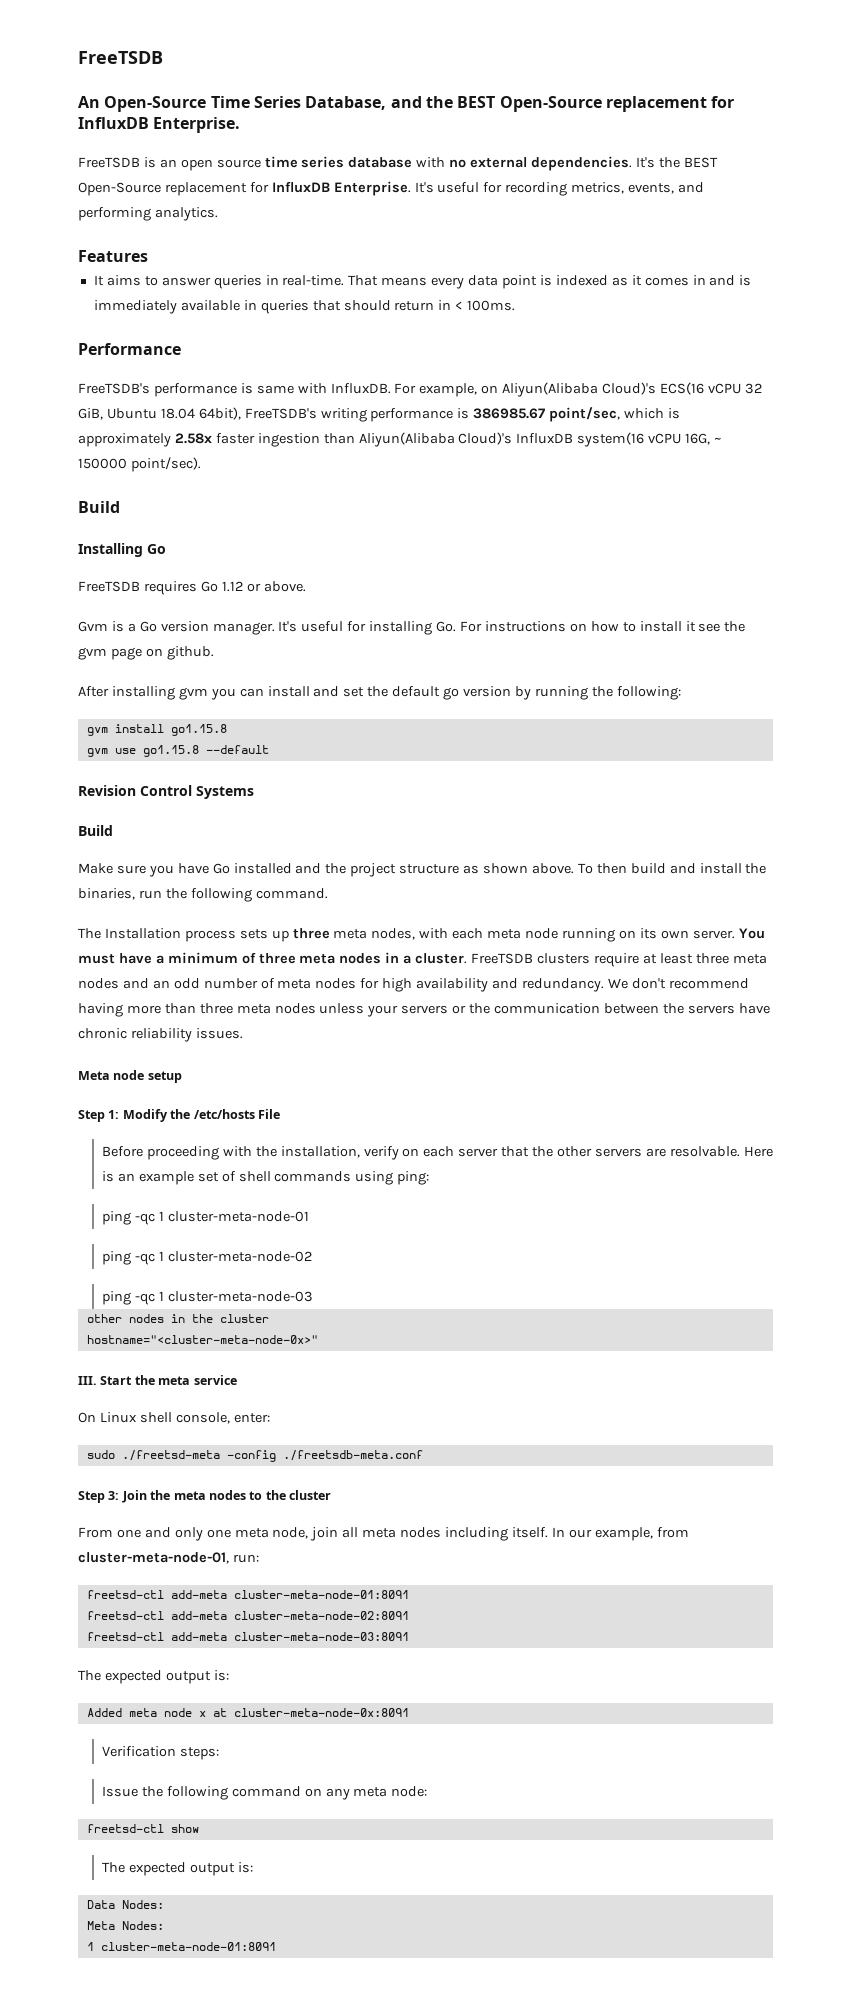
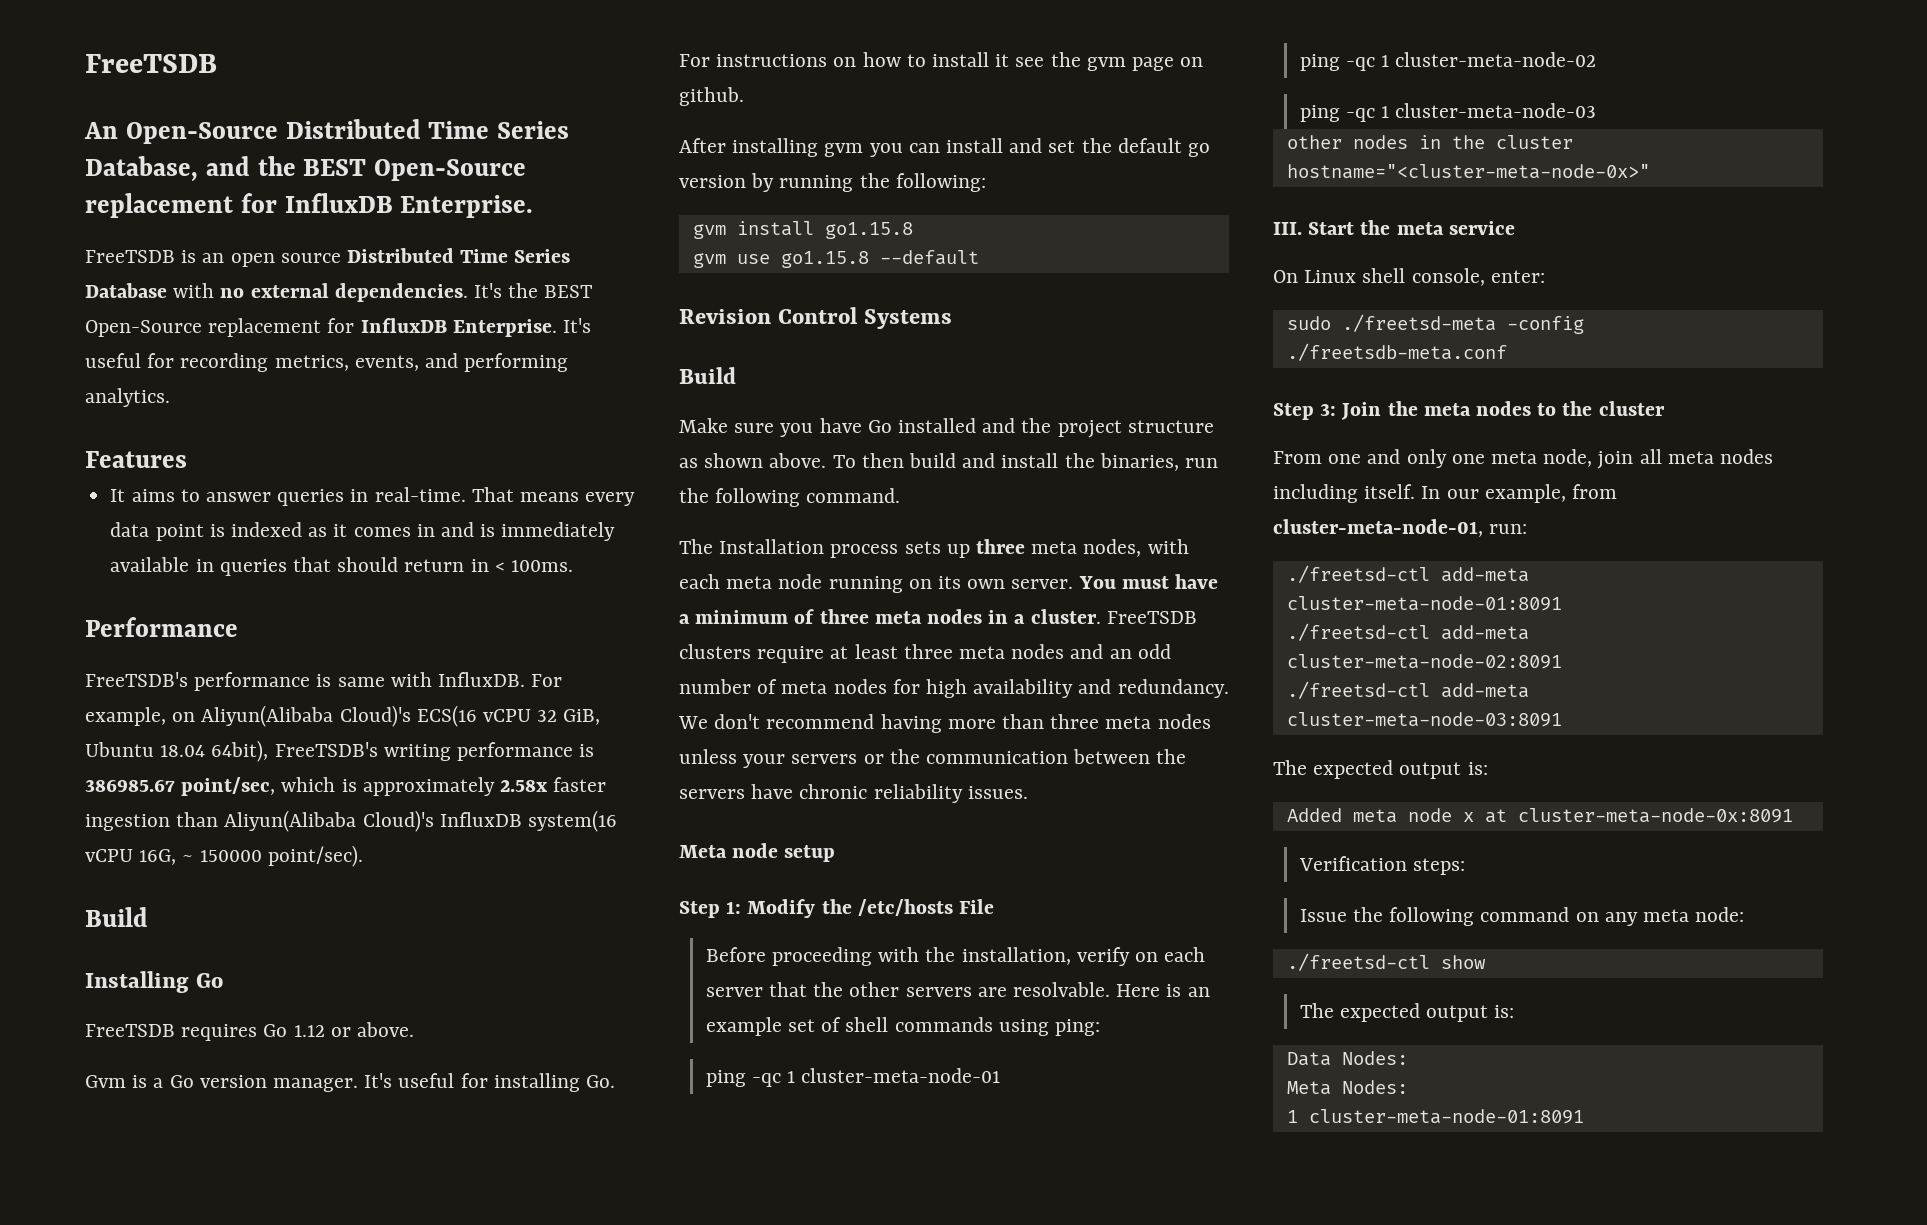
(207, 104) none -> [285,119,421,139] Distributed
[264,156,413,168] time series database -> [347,248,571,263] [85,283,167,298] Distributed Time Series Database
[86,1590,164,1599] freetsd-ctl -> [1286,565,1430,583] ./freetsd-ctl
[86,1611,164,1620] freetsd-ctl -> [1286,623,1430,641] ./freetsd-ctl
[86,1632,164,1641] freetsd-ctl -> [1286,681,1430,699] ./freetsd-ctl
[86,1824,164,1833] freetsd-ctl -> [1286,953,1430,971] ./freetsd-ctl

